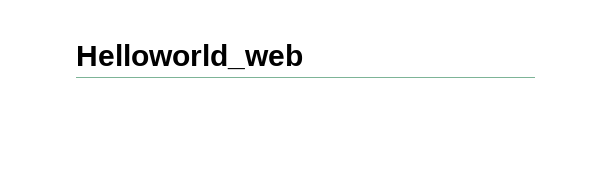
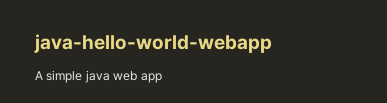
[76,44,303,70] Helloworld_web -> [34,34,272,53] [35,70,162,83] java-hello-world-webapp // A simple java web app

